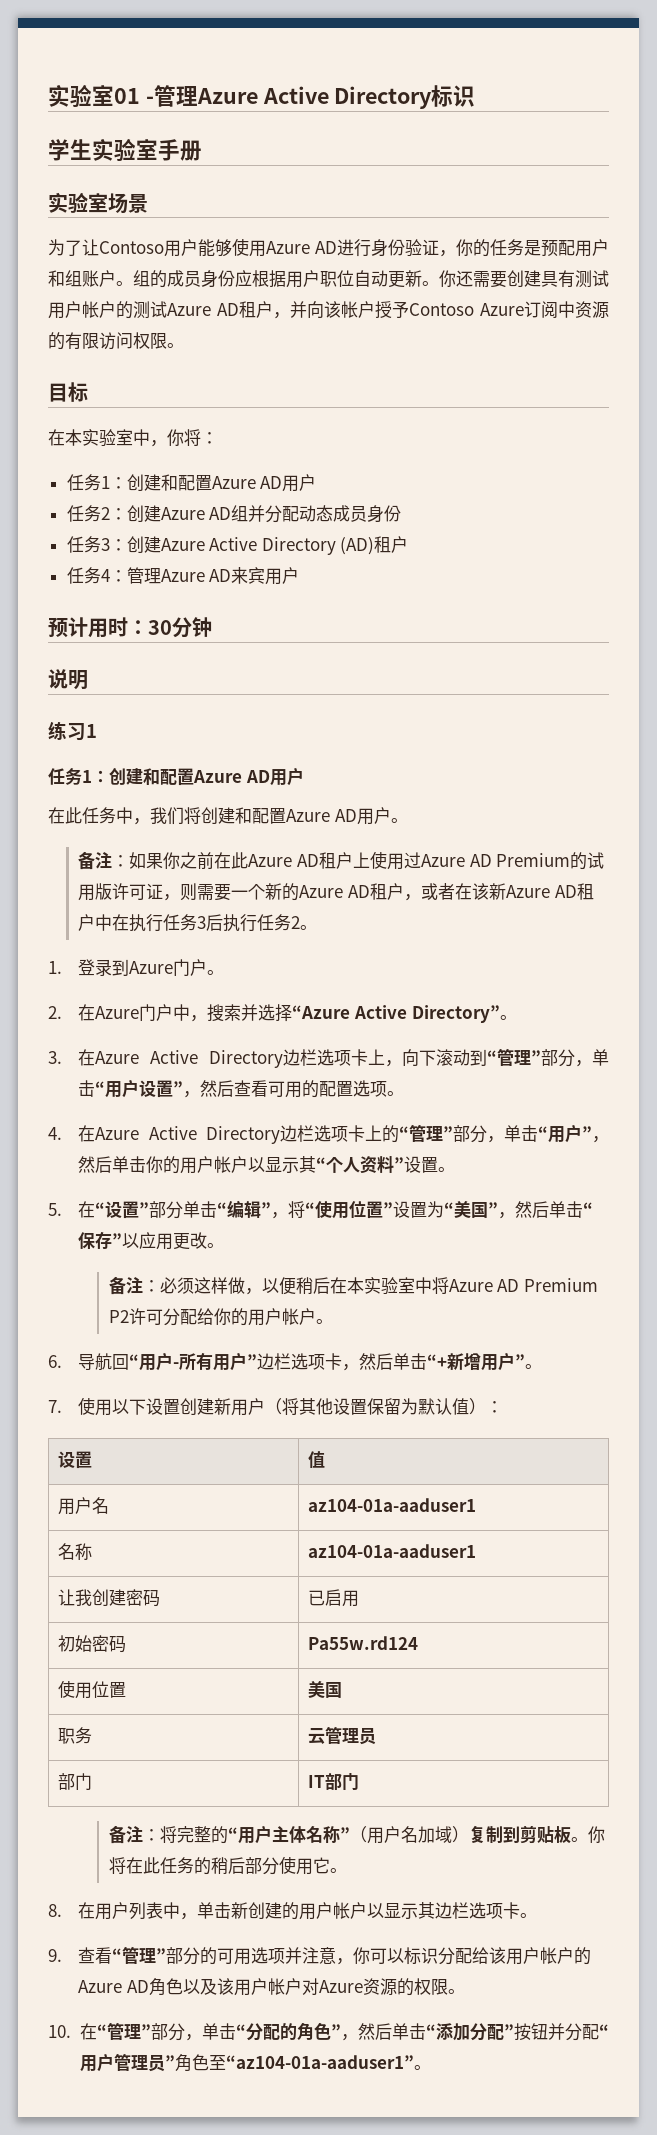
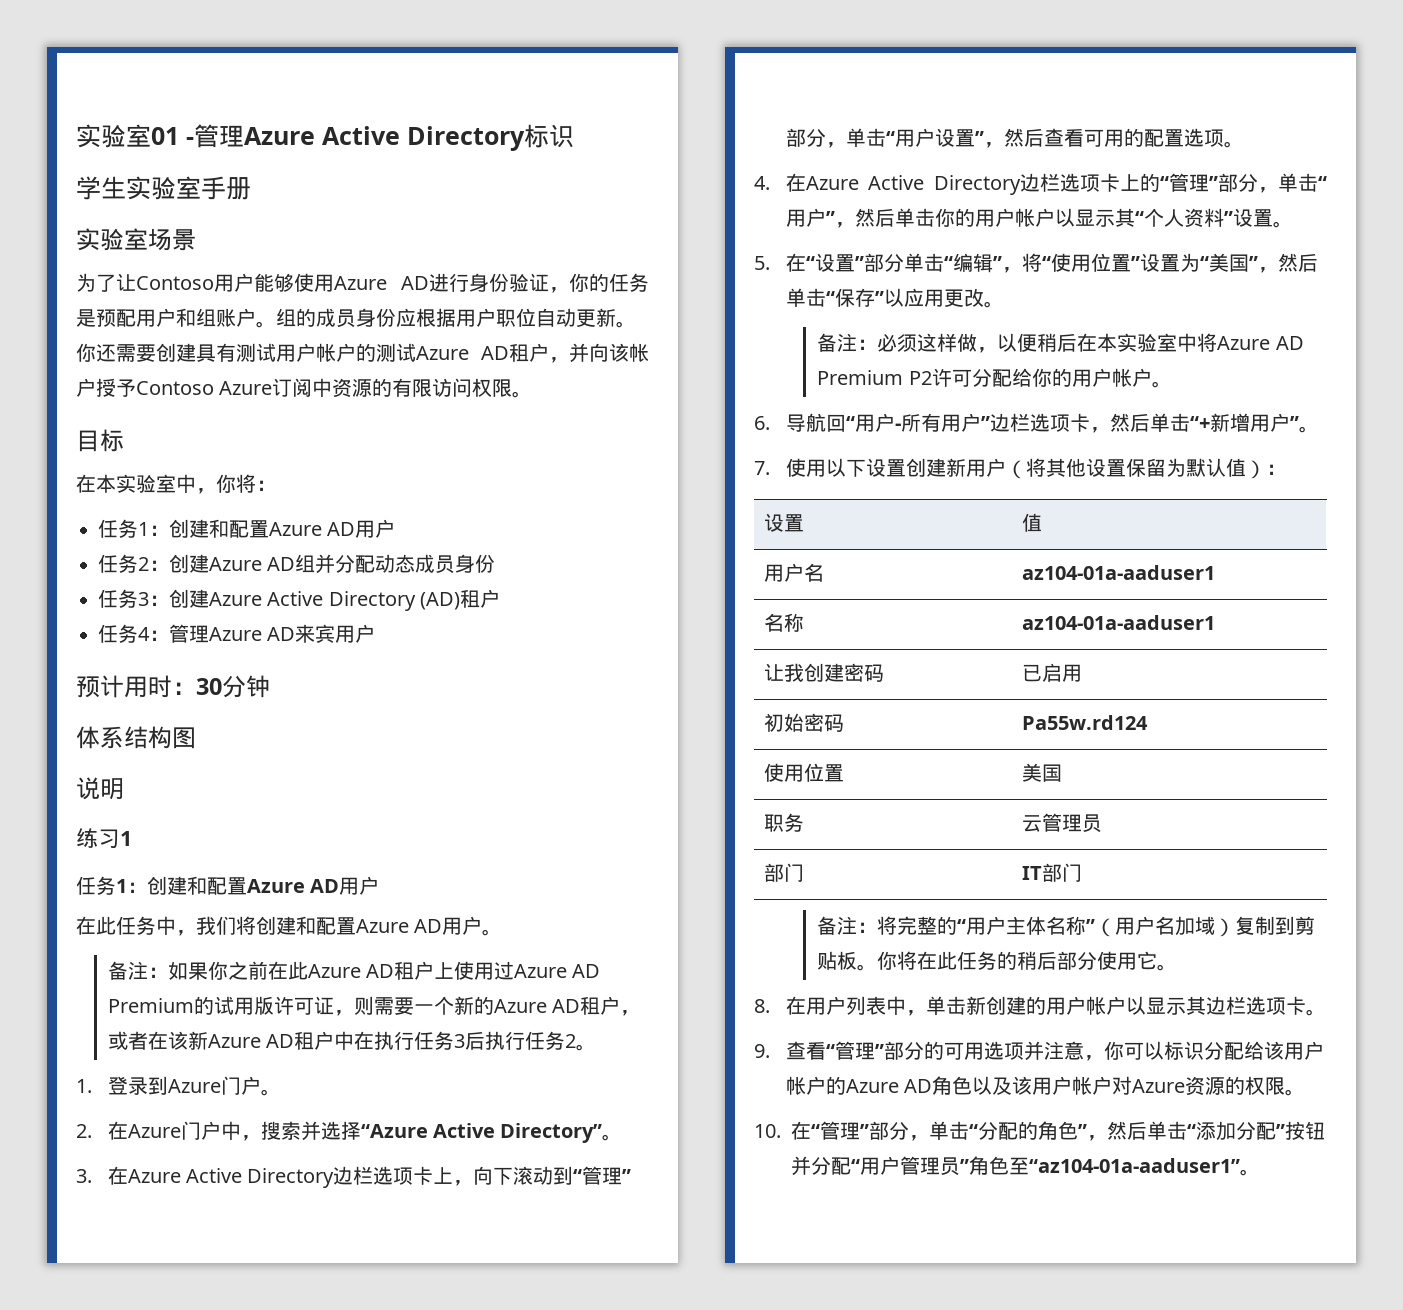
(212, 627) none -> [76,726,196,749] // 体系结构图

